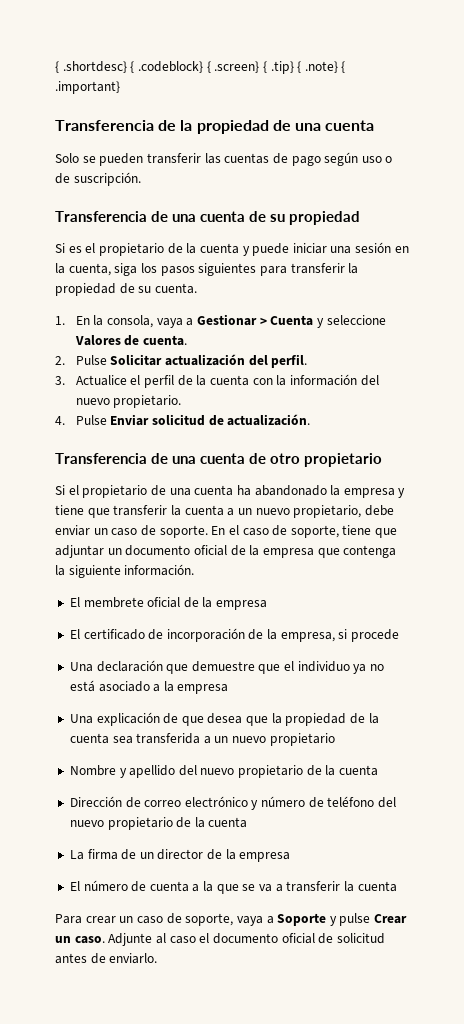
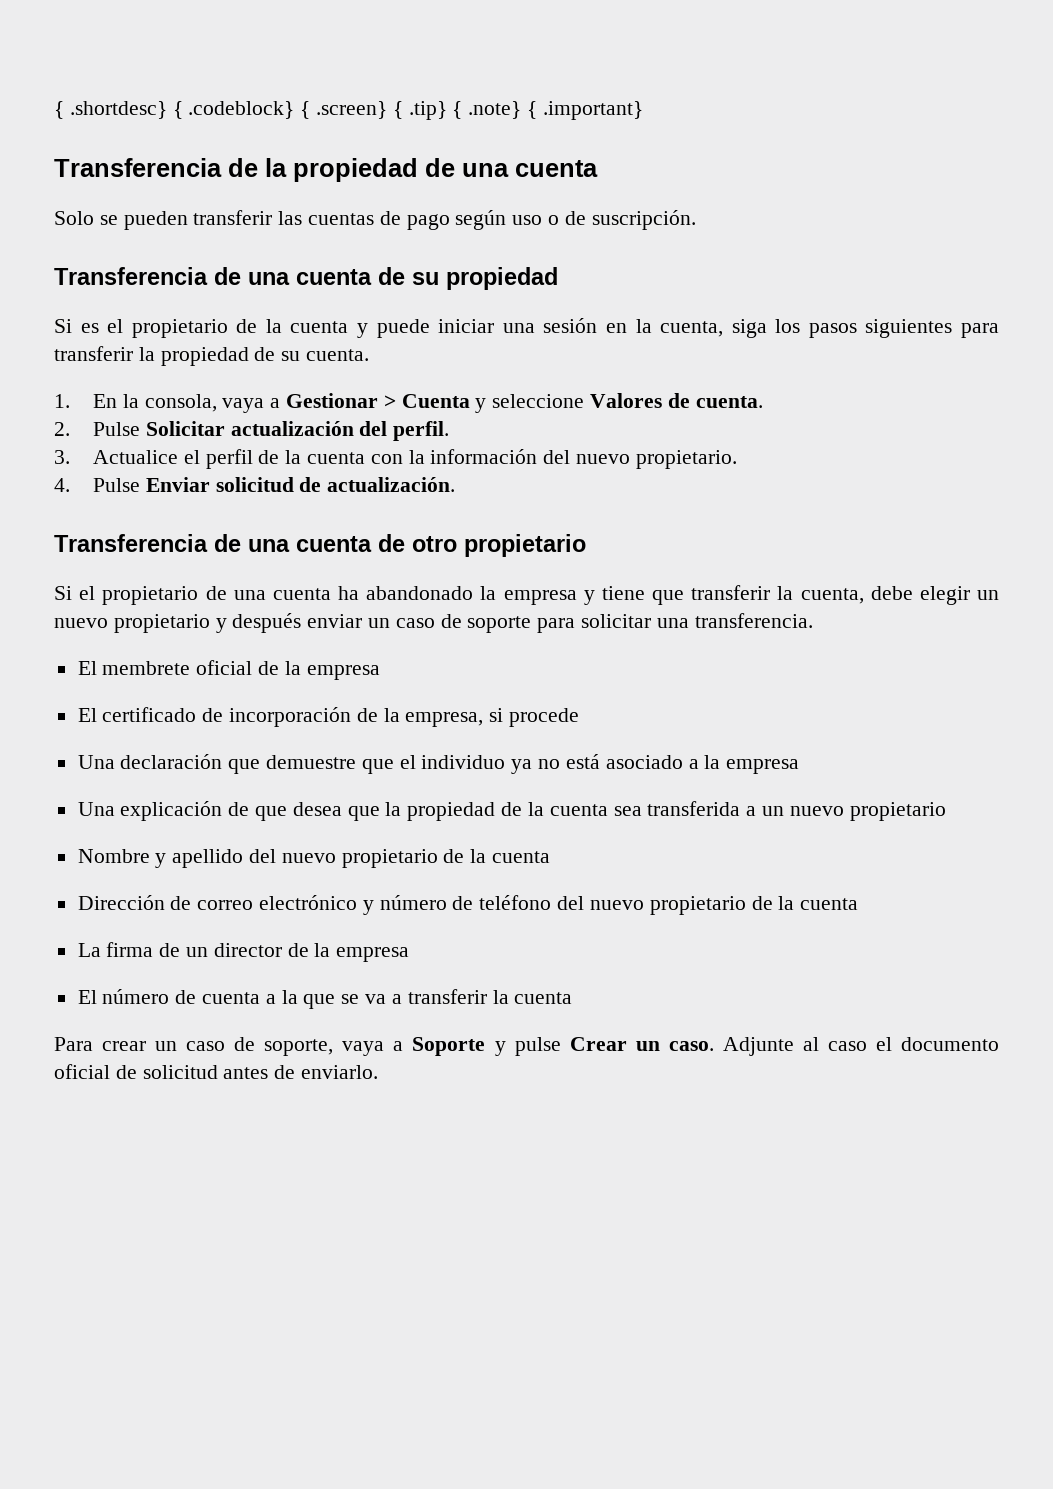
[184,505,394,518] [55,525,398,538] [55,545,397,558] [55,564,195,578] cuenta a un nuevo propietario, debe enviar un caso de soporte. En el caso de soporte, tiene que adjuntar un documento oficial de la empresa que contenga la siguiente información. -> [800,586,999,605] [54,613,813,633] cuenta, debe elegir un nuevo propietario y después enviar un caso de soporte para solicitar una transferencia.

